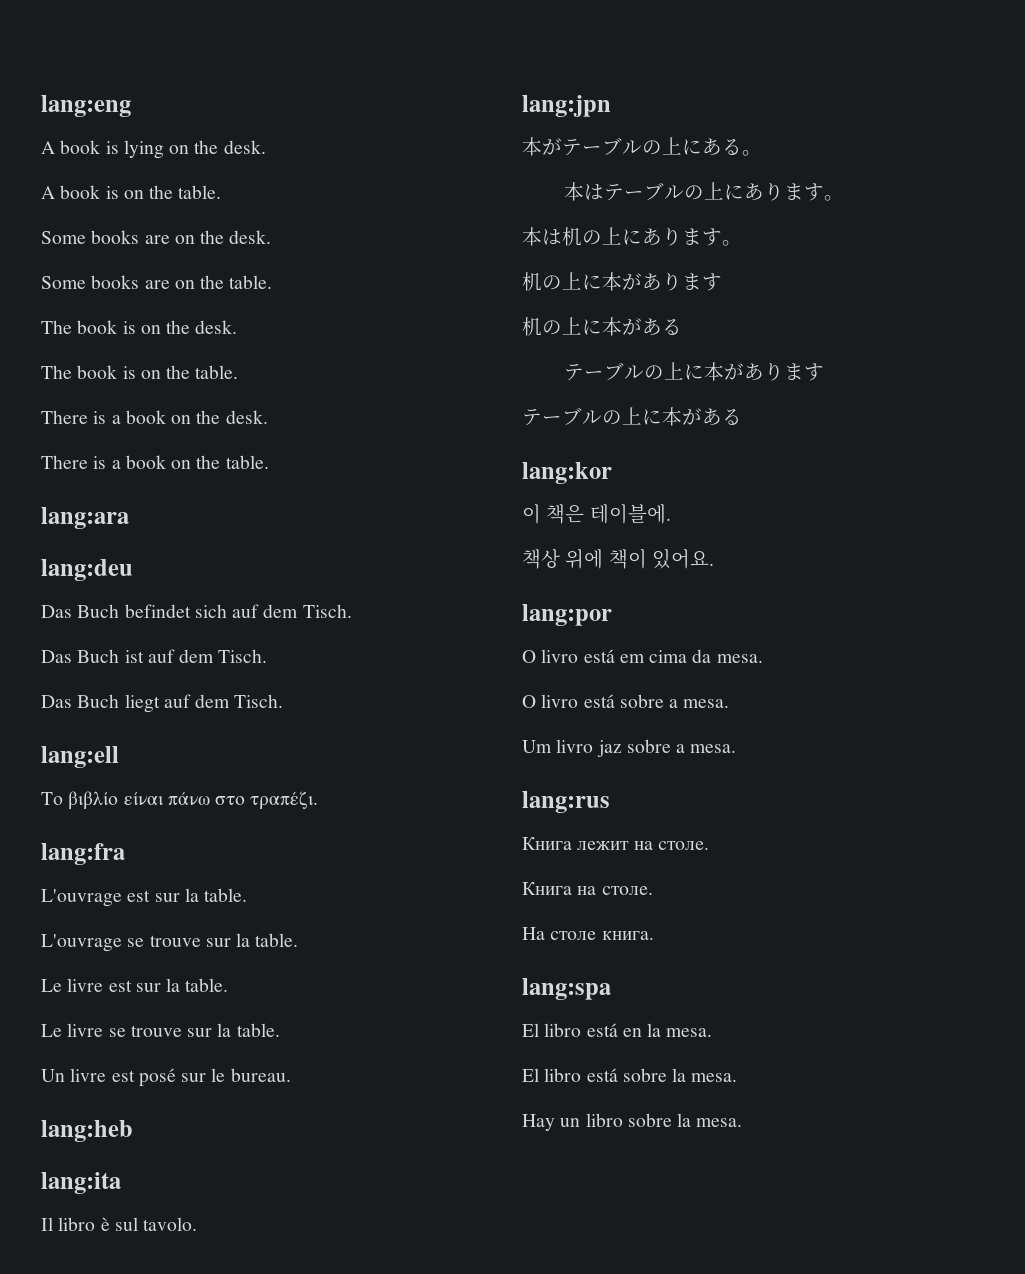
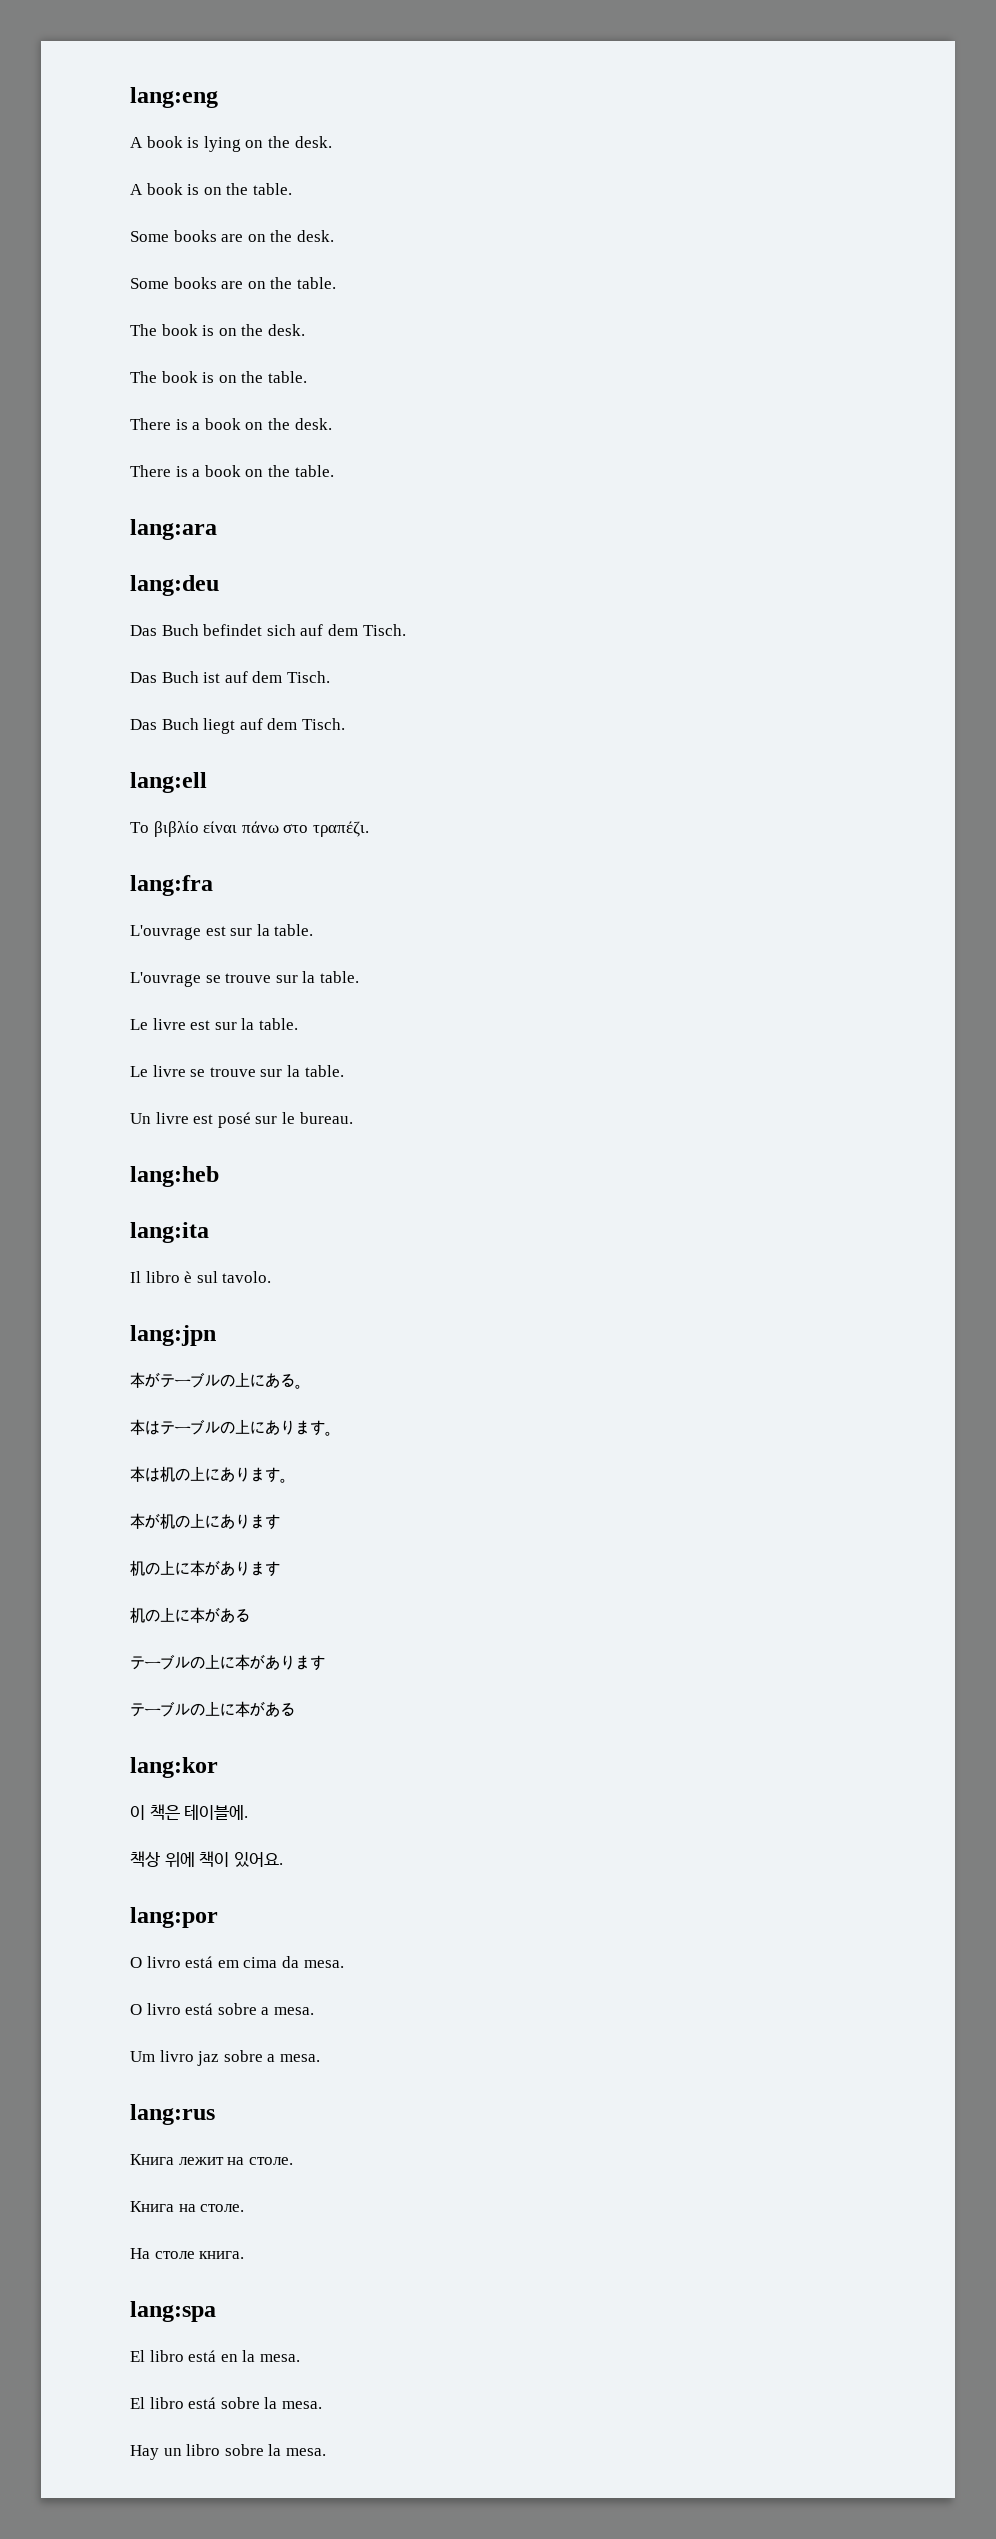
(742, 243) none -> [130,1513,280,1530] // 本が机の上にあります

